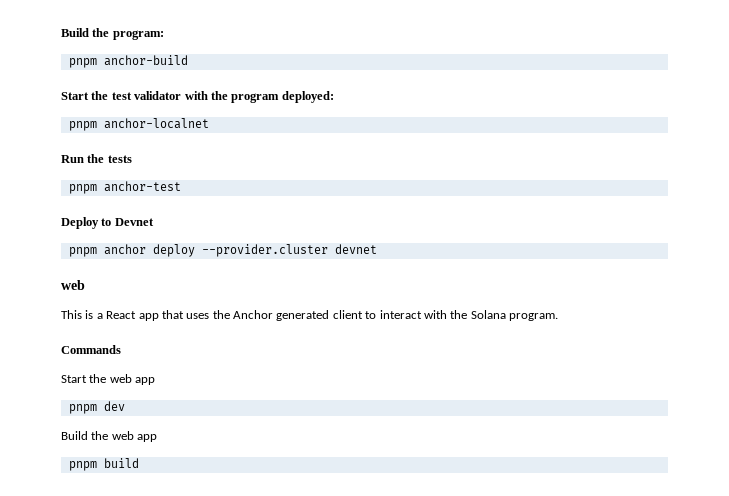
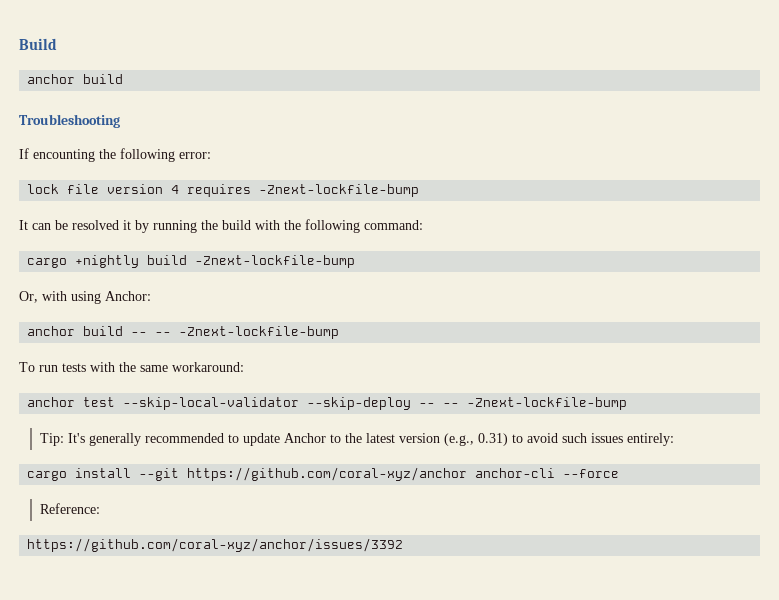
[61,28,164,40] [68,55,188,68] [61,91,334,103] [68,118,209,131] [61,154,132,163] [68,181,181,194] [61,217,154,229] [68,244,377,257] [61,280,85,290] [61,310,558,321] [61,345,121,354] [61,374,156,385] [68,401,125,414] [61,431,158,442] [68,458,139,471] Build the program: // pnpm anchor-build // Start the test validator with the program deployed: // pnpm anchor-localnet // Run the tests // pnpm anchor-test // Deploy to Devnet // pnpm anchor deploy --provider.cluster devnet // web // This is a React app that uses the Anchor generated client to interact with the Solana program. // Commands // Start the web app // pnpm dev // Build the web app // pnpm build -> [19,38,57,50] [27,74,124,84] [19,114,120,128] [19,148,211,162] [27,184,420,197] [19,219,423,233] [27,255,356,268] [19,291,151,304] [27,326,340,339] [19,362,244,372] [27,397,628,410] [40,433,675,446] [27,467,620,481] [40,503,101,514] [27,538,404,552] Build // anchor build // Troubleshooting // If encounting the following error: // lock file version 4 requires -Znext-lockfile-bump // It can be resolved it by running the build with the following command: // cargo +nightly build -Znext-lockfile-bump // Or, with using Anchor: // anchor build -- -- -Znext-lockfile-bump // To run tests with the same workaround: // anchor test --skip-local-validator --skip-deploy -- -- -Znext-lockfile-bump // Tip: It's generally recommended to update Anchor to the latest version (e.g., 0.31) to avoid such issues entirely: // cargo install --git https://github.com/coral-xyz/anchor anchor-cli --force // Reference: // https://github.com/coral-xyz/anchor/issues/3392

